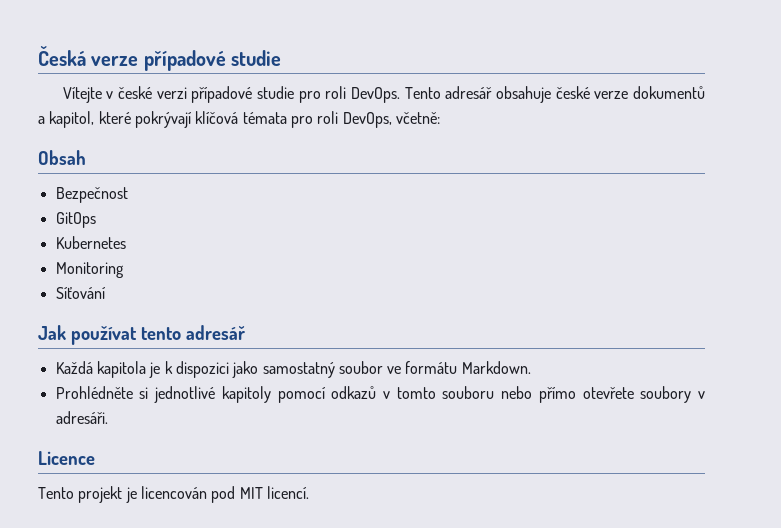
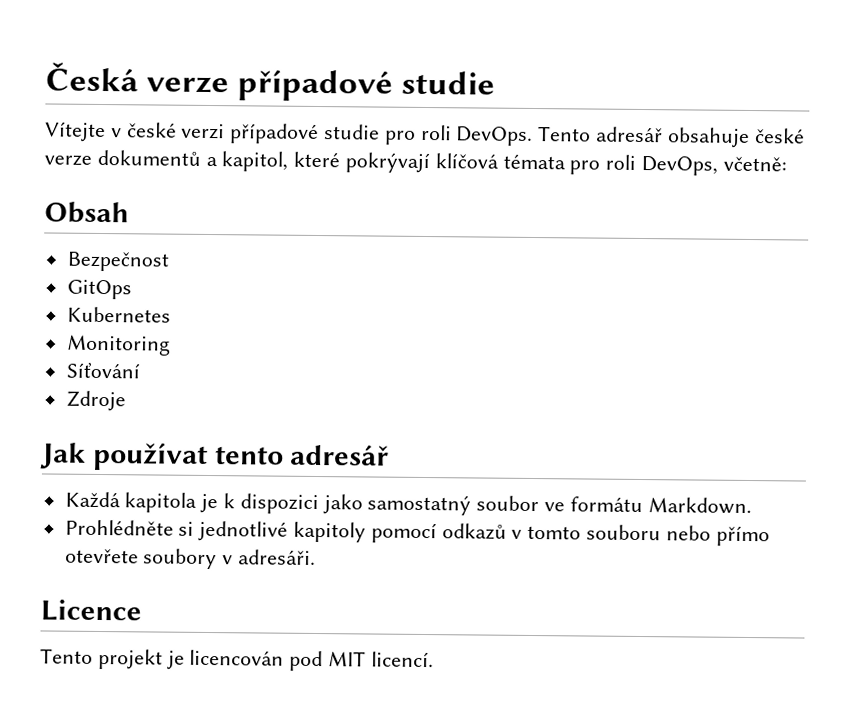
(106, 293) none -> [65,390,126,412] // Zdroje

